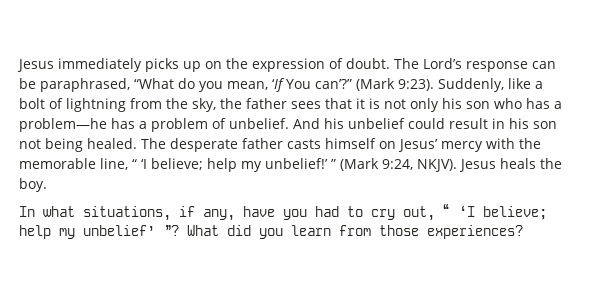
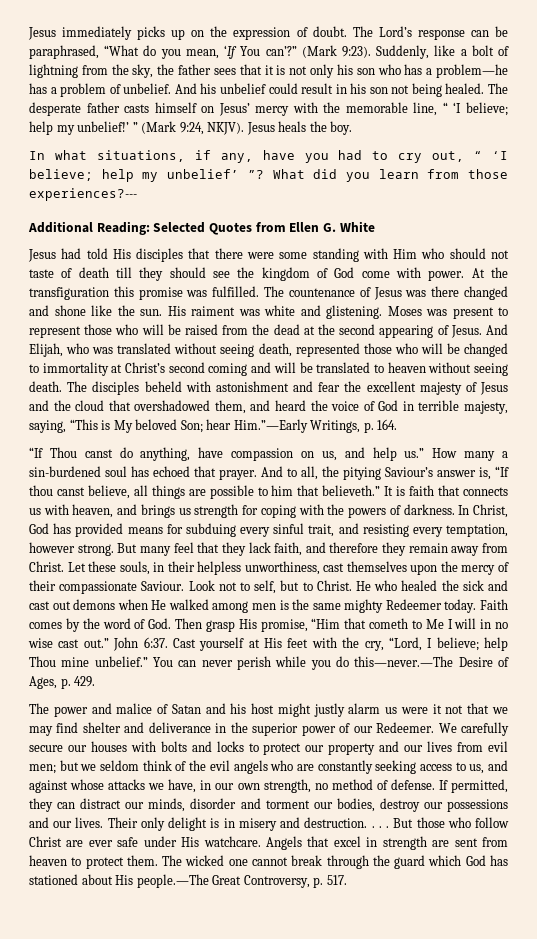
[427,225,523,239] experiences? -> [29,188,137,201] [28,221,375,235] [28,248,509,262] [29,267,508,281] [29,286,508,300] [29,305,508,319] [29,324,508,338] [29,343,508,357] [29,362,508,376] [29,381,509,395] [29,400,508,414] [29,419,398,433] [29,447,508,461] [29,466,509,480] [29,485,509,499] [29,504,509,518] [29,523,509,537] [29,542,509,556] [29,561,510,575] [29,580,508,594] [29,599,508,613] [29,618,508,632] [28,637,508,651] [29,656,509,670] [29,676,96,689] [29,703,508,717] [29,722,509,736] [29,741,509,755] [29,760,508,774] [29,779,508,793] [29,798,508,812] [29,817,510,831] [29,836,509,850] [29,855,508,869] [29,874,347,888] experiences?--- // Additional Reading: Selected Quotes from Ellen G. White // Jesus had told His disciples that there were some standing with Him who should not taste of death till they should see the kingdom of God come with power. At the transfiguration this promise was fulfilled. The countenance of Jesus was there changed and shone like the sun. His raiment was white and glistening. Moses was present to represent those who will be raised from the dead at the second appearing of Jesus. And Elijah, who was translated without seeing death, represented those who will be changed to immortality at Christ’s second coming and will be translated to heaven without seeing death. The disciples beheld with astonishment and fear the excellent majesty of Jesus and the cloud that overshadowed them, and heard the voice of God in terrible majesty, saying, “This is My beloved Son; hear Him.”—Early Writings, p. 164. // “If Thou canst do anything, have compassion on us, and help us.” How many a sin-burdened soul has echoed that prayer. And to all, the pitying Saviour’s answer is, “If thou canst believe, all things are possible to him that believeth.” It is faith that connects us with heaven, and brings us strength for coping with the powers of darkness. In Christ, God has provided means for subduing every sinful trait, and resisting every temptation, however strong. But many feel that they lack faith, and therefore they remain away from Christ. Let these souls, in their helpless unworthiness, cast themselves upon the mercy of their compassionate Saviour. Look not to self, but to Christ. He who healed the sick and cast out demons when He walked among men is the same mighty Redeemer today. Faith comes by the word of God. Then grasp His promise, “Him that cometh to Me I will in no wise cast out.” John 6:37. Cast yourself at His feet with the cry, “Lord, I believe; help Thou mine unbelief.” You can never perish while you do this—never.—The Desire of Ages, p. 429. // The power and malice of Satan and his host might justly alarm us were it not that we may find shelter and deliverance in the superior power of our Redeemer. We carefully secure our houses with bolts and locks to protect our property and our lives from evil men; but we seldom think of the evil angels who are constantly seeking access to us, and against whose attacks we have, in our own strength, no method of defense. If permitted, they can distract our minds, disorder and torment our bodies, destroy our possessions and our lives. Their only delight is in misery and destruction. . . . But those who follow Christ are ever safe under His watchcare. Angels that excel in strength are sent from heaven to protect them. The wicked one cannot break through the guard which God has stationed about His people.—The Great Controversy, p. 517.

